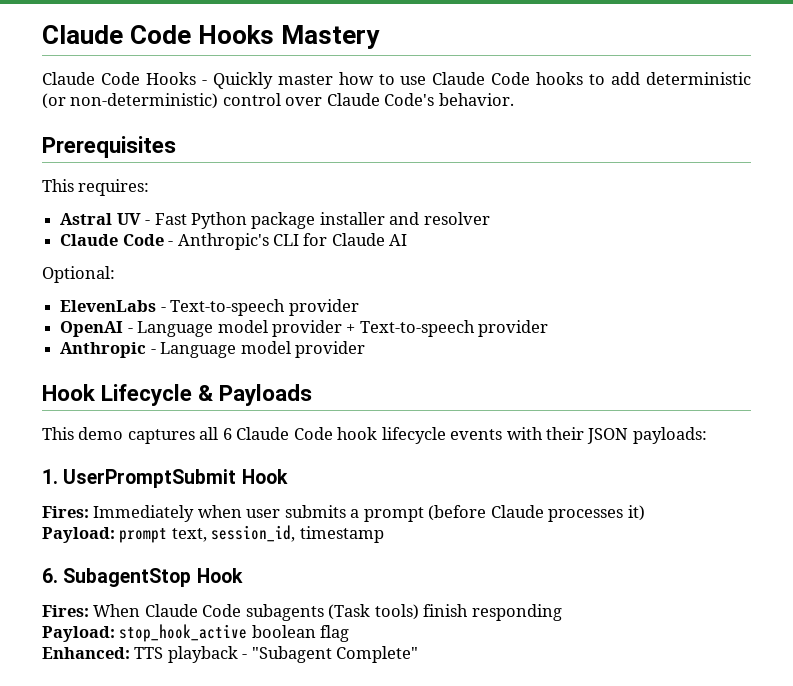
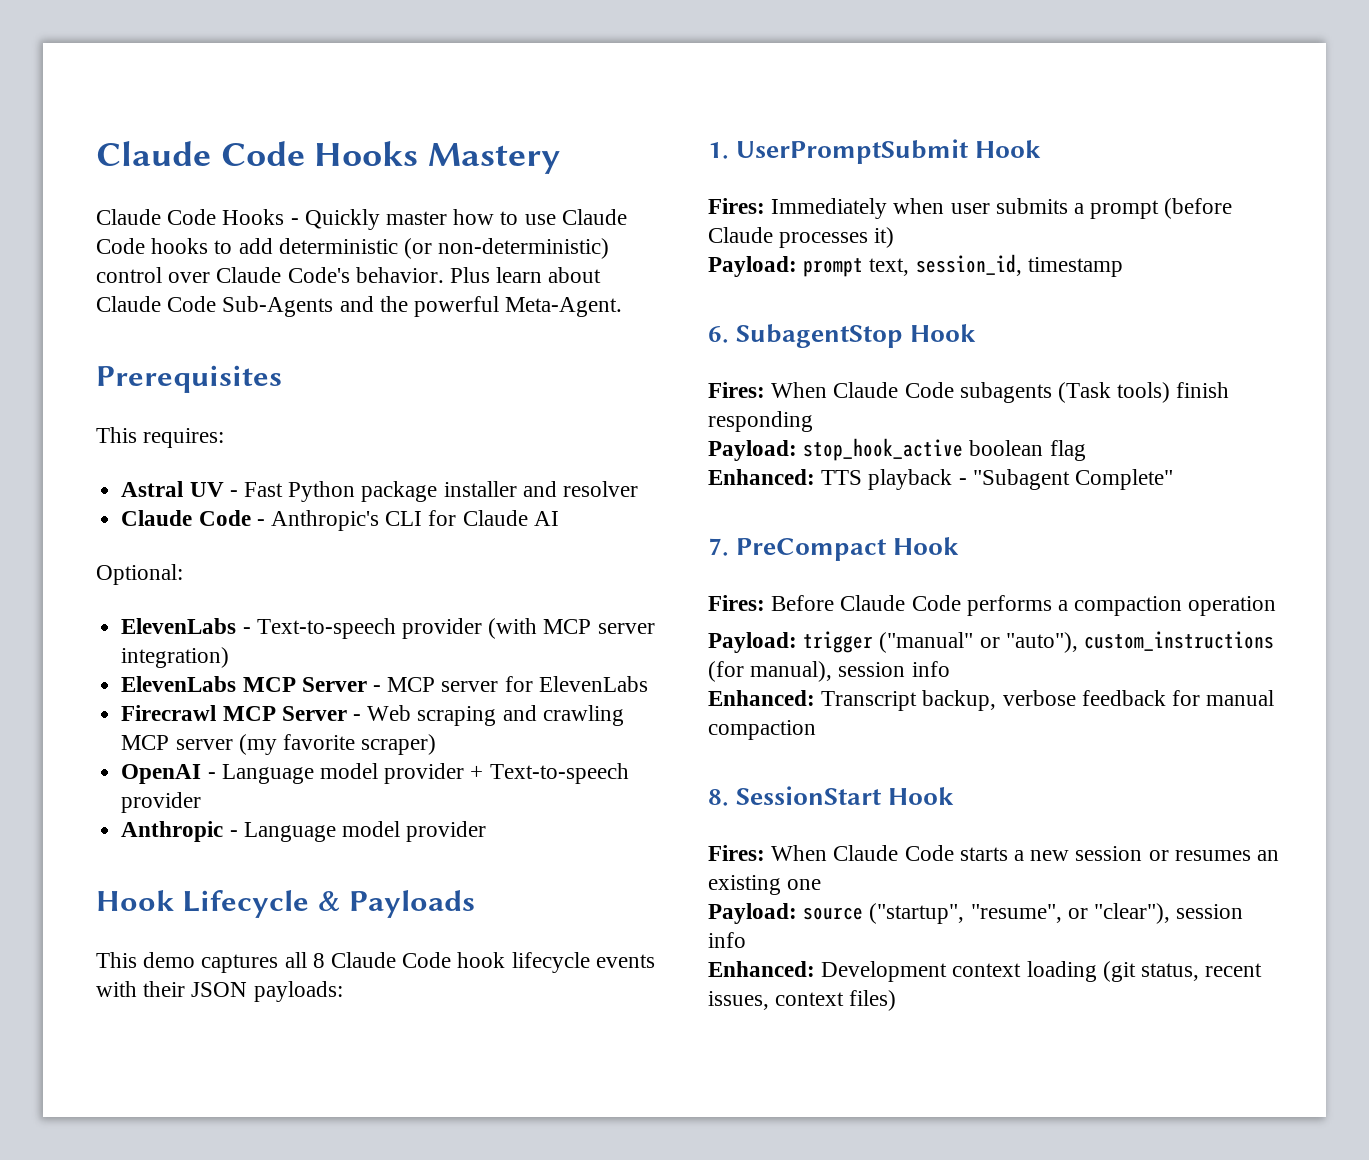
(514, 99) none -> [450,267,602,283] [96,296,623,317] Plus learn about Claude Code Sub-Agents and the powerful Meta-Agent.
(359, 307) none -> [488,618,655,639] [121,647,230,668] [121,676,648,692] [121,705,624,726] [121,734,437,755] (with MCP server integration) // ElevenLabs MCP Server - MCP server for ElevenLabs // Firecrawl MCP Server - Web scraping and crawling MCP server (my favorite scraper)
[222,428,232,440] 6 -> [312,953,325,968] 8
(419, 654) none -> [708,537,960,561] [708,595,1277,616] [708,631,1275,653] [708,661,950,682] [708,690,1275,711] [708,720,816,740] [708,786,955,806] [708,845,1280,861] [708,875,822,895] [708,903,1244,924] [708,932,746,948] [708,961,1263,982] [708,990,897,1011] // 7. PreCompact Hook // Fires: Before Claude Code performs a compaction operation // Payload: trigger ("manual" or "auto"), custom_instructions (for manual), session info // Enhanced: Transcript backup, verbose feedback for manual compaction // 8. SessionStart Hook // Fires: When Claude Code starts a new session or resumes an existing one // Payload: source ("startup", "resume", or "clear"), session info // Enhanced: Development context loading (git status, recent issues, context files)

